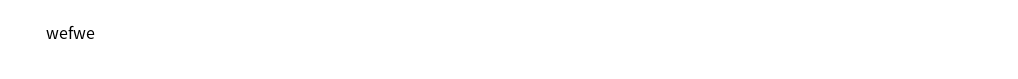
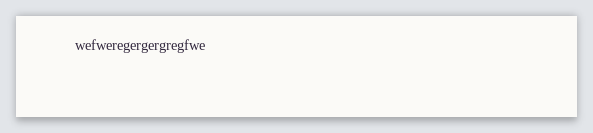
[46,25,95,39] wefwe -> [75,39,205,53] wefweregergergregfwe

